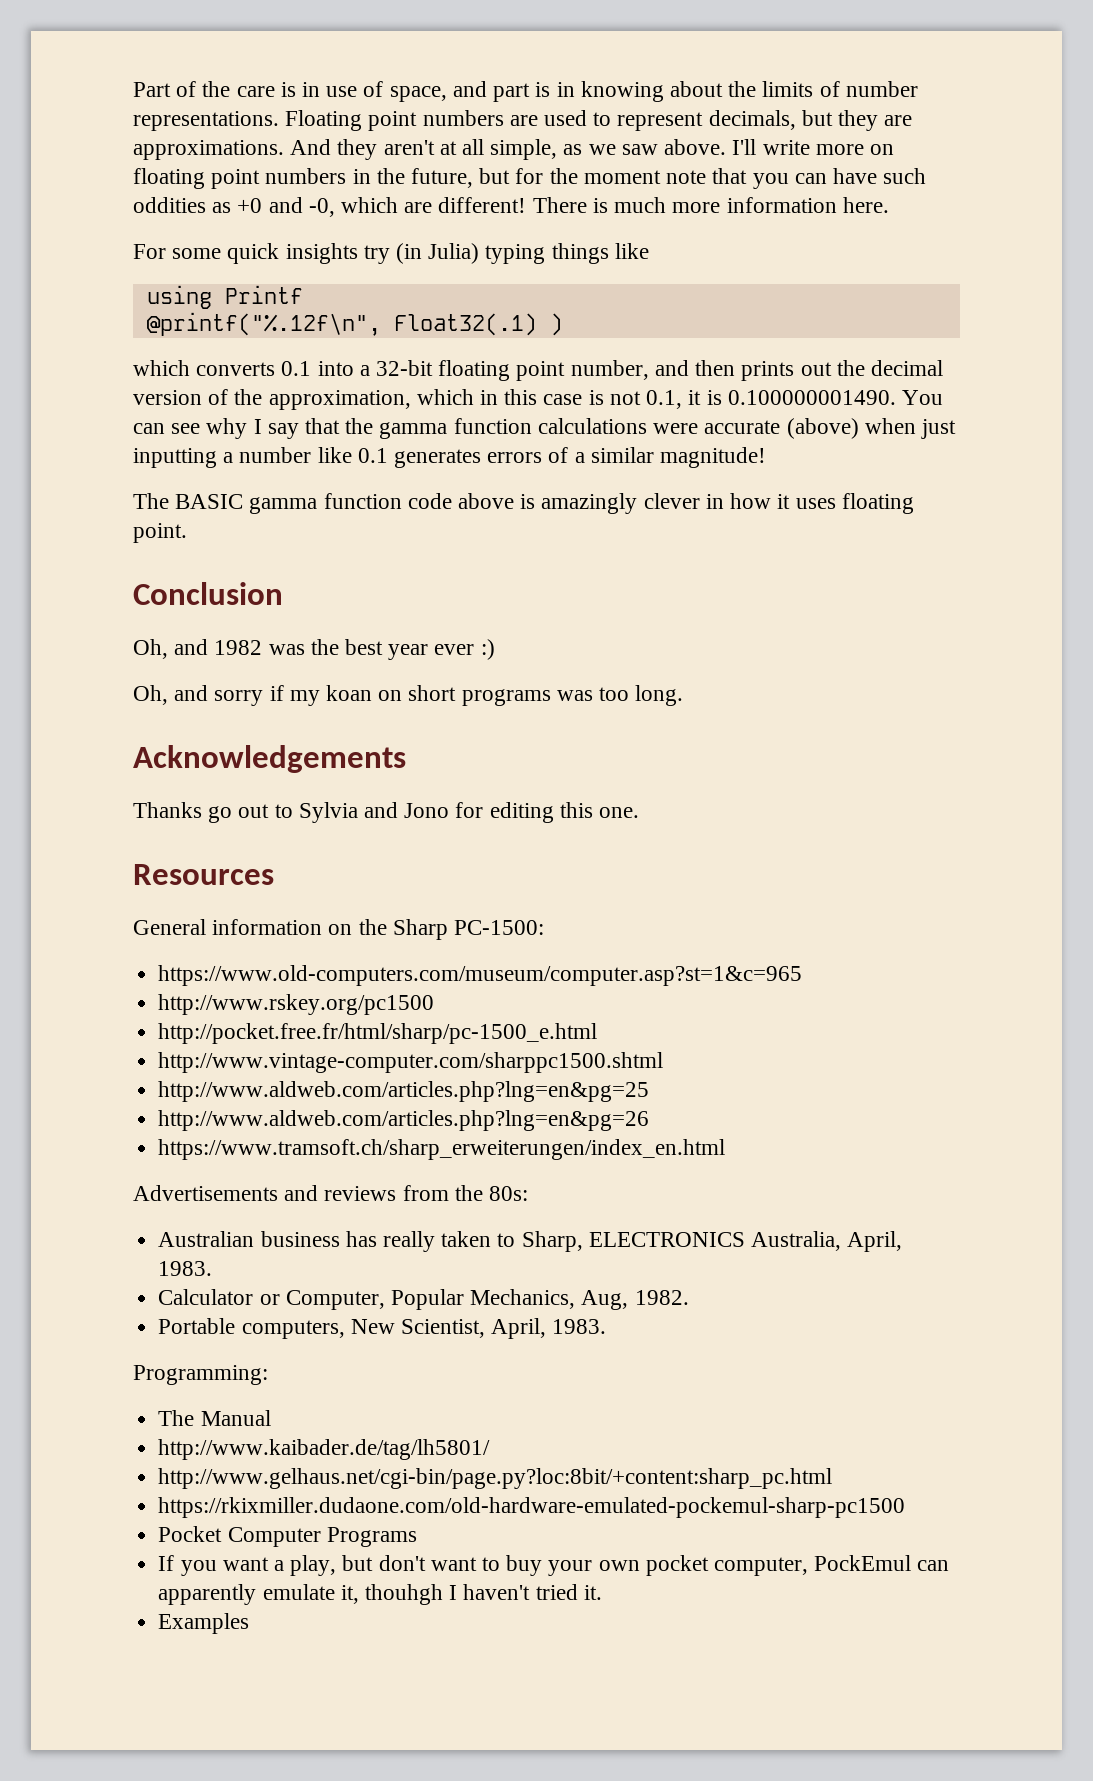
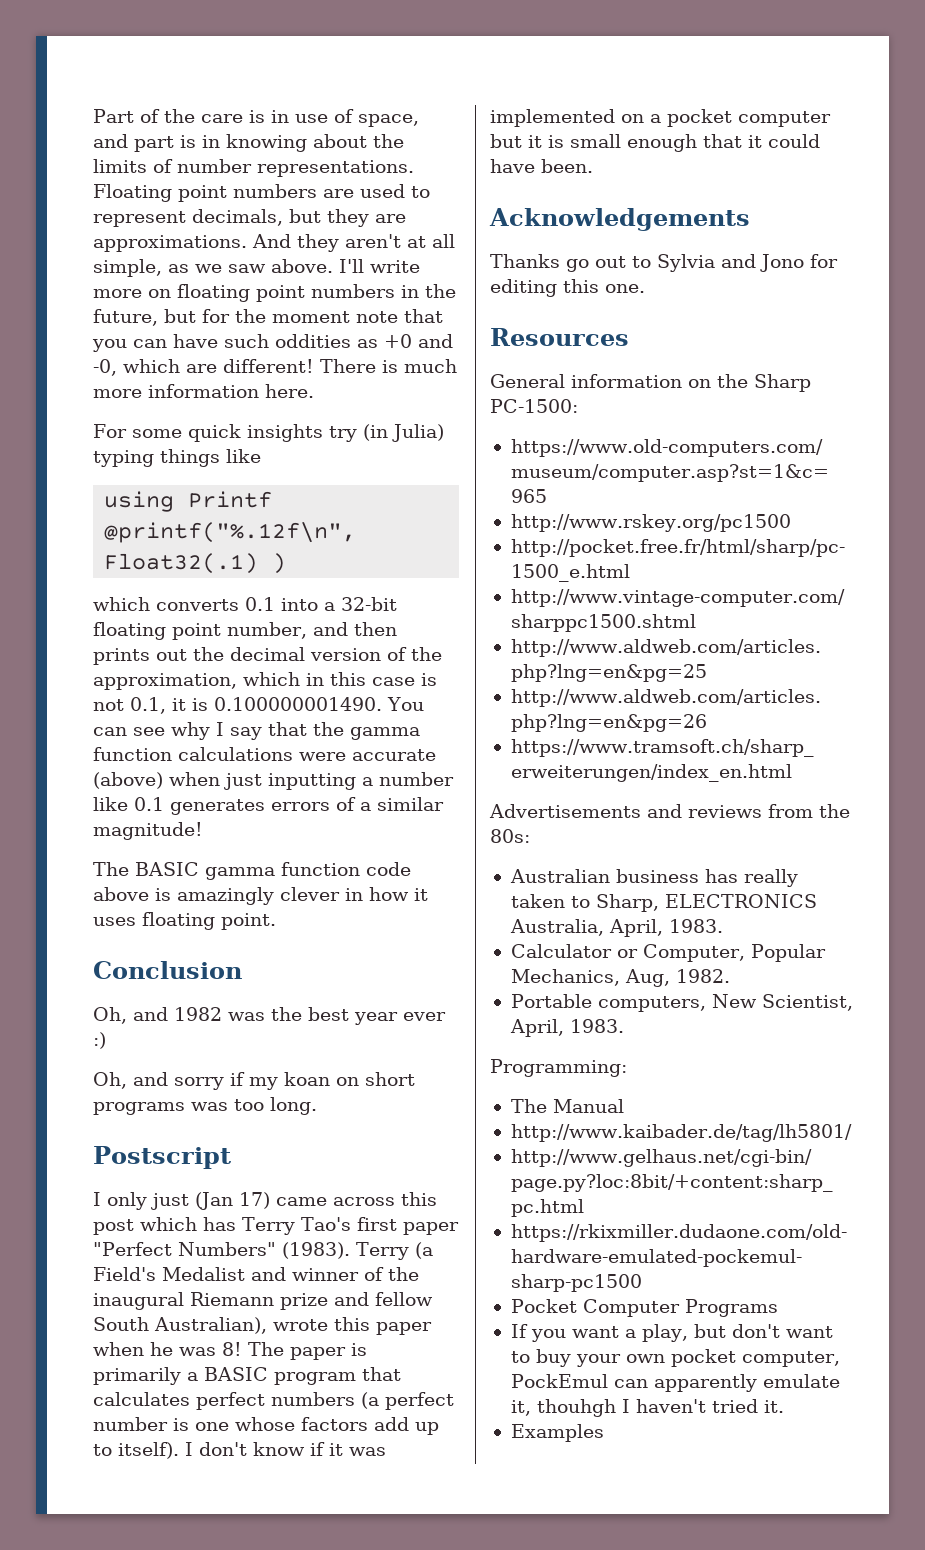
(684, 695) none -> [93,1146,231,1169] [93,1192,437,1210] [93,1217,459,1235] [93,1242,433,1260] [93,1267,419,1281] [93,1292,433,1310] [93,1317,432,1335] [93,1342,367,1360] [93,1367,401,1385] [93,1392,454,1410] [93,1417,439,1435] [93,1442,386,1459] [490,109,831,127] [490,134,820,152] [490,159,593,173] // Postscript // I only just (Jan 17) came across this post which has Terry Tao's first paper "Perfect Numbers" (1983). Terry (a Field's Medalist and winner of the inaugural Riemann prize and fellow South Australian), wrote this paper when he was 8! The paper is primarily a BASIC program that calculates perfect numbers (a perfect number is one whose factors add up to itself). I don't know if it was implemented on a pocket computer but it is small enough that it could have been.

